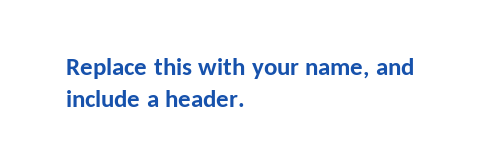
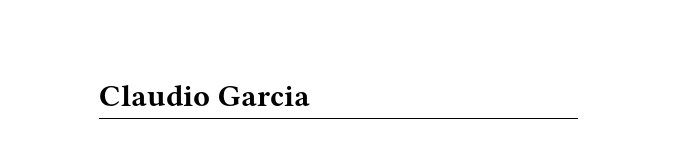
[66,58,415,79] [66,90,246,107] Replace this with your name, and include a header. -> [99,85,311,106] Claudio Garcia

